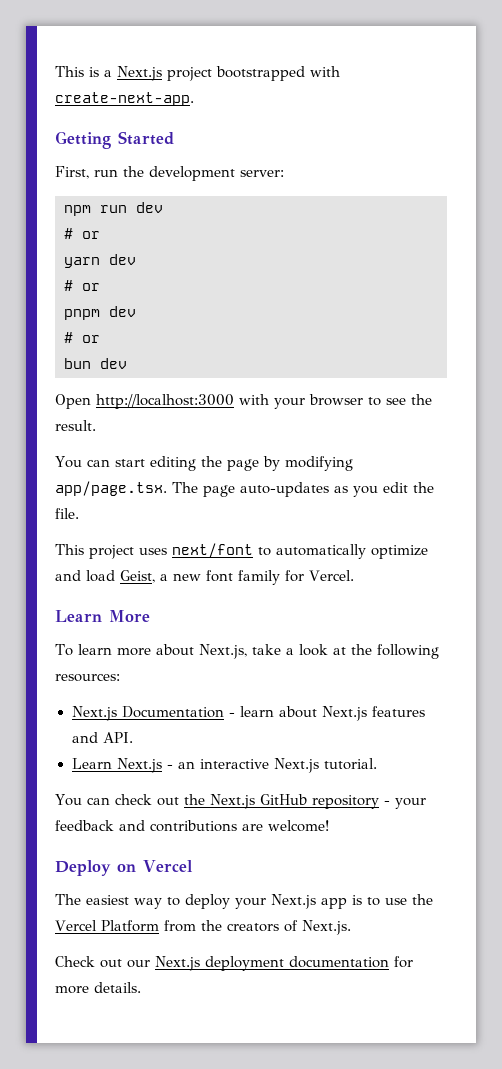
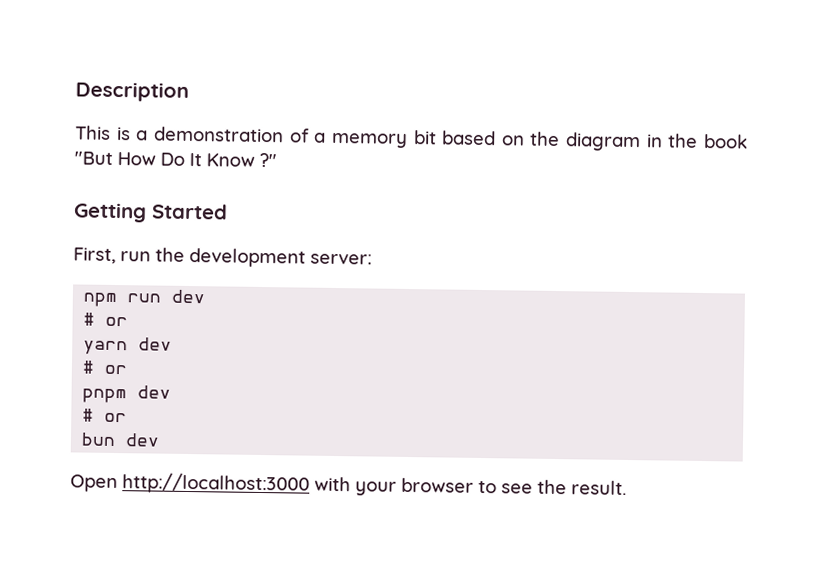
(55, 71) none -> [75,81,189,102] Description //
[117,66,340,81] [55,92,194,106] Next.js project bootstrapped with create-next-app. -> [153,126,748,152] [74,151,277,168] demonstration of a memory bit based on the diagram in the book "But How Do It Know ?"
[55,456,353,471] [55,481,434,497] [55,508,79,519] [55,543,428,559] [55,570,354,585] [55,610,150,622] [55,644,439,659] [55,673,120,682] [71,706,425,721] [71,732,133,743] [71,758,377,773] [55,794,426,809] [55,820,329,832] [55,860,193,876] [55,894,433,909] [55,920,351,935] [55,956,413,971] [55,982,141,994] // You can start editing the page by modifying app/page.tsx. The page auto-updates as you edit the file. // This project uses next/font to automatically optimize and load Geist, a new font family for Vercel. // Learn More // To learn more about Next.js, take a look at the following resources: // Next.js Documentation - learn about Next.js features and API. // Learn Next.js - an interactive Next.js tutorial. // You can check out the Next.js GitHub repository - your feedback and contributions are welcome! // Deploy on Vercel // The easiest way to deploy your Next.js app is to use the Vercel Platform from the creators of Next.js. // Check out our Next.js deployment documentation for more details. -> (627, 487) none

